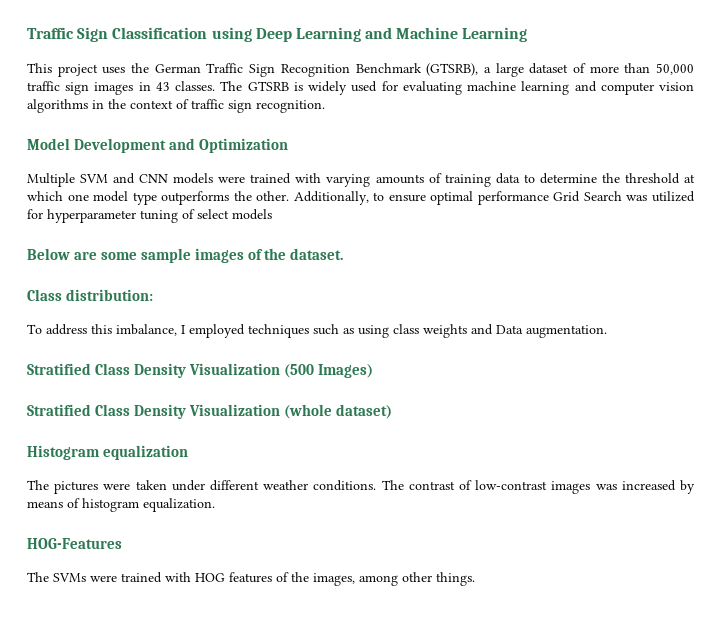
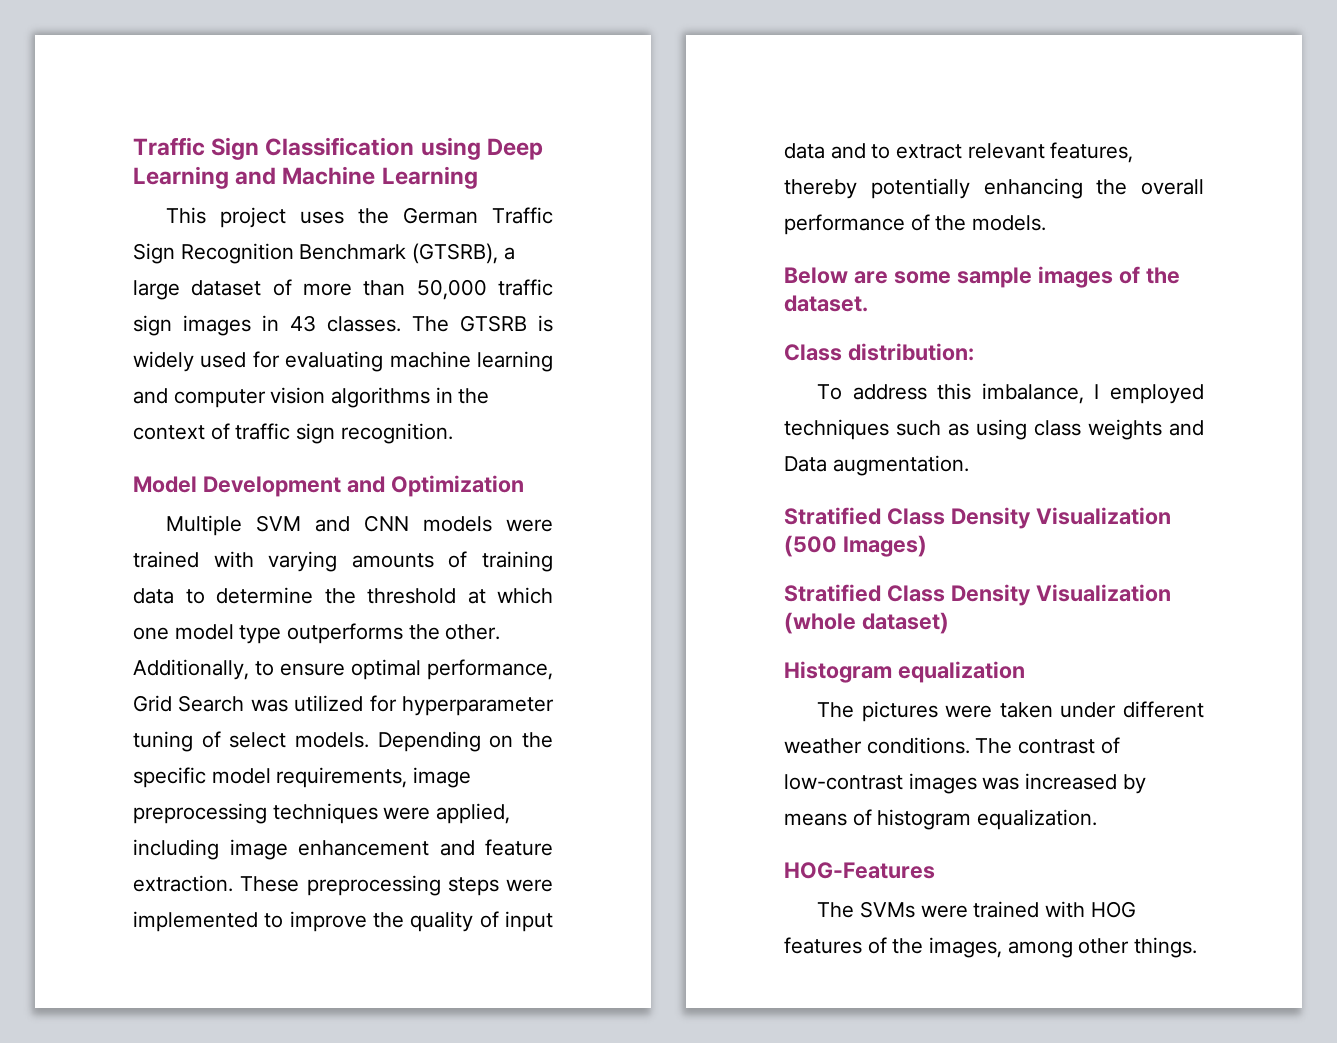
[477,191,549,205] performance -> [427,659,553,680] performance,
[232,209,272,220] models -> [295,731,553,752] [133,767,472,788] [133,803,511,824] [133,839,553,860] [133,875,553,896] [133,911,553,932] [784,142,1134,163] [784,178,1204,199] [784,214,1047,235] models. Depending on the specific model requirements, image preprocessing techniques were applied, including image enhancement and feature extraction. These preprocessing steps were implemented to improve the quality of input data and to extract relevant features, thereby potentially enhancing the overall performance of the models.

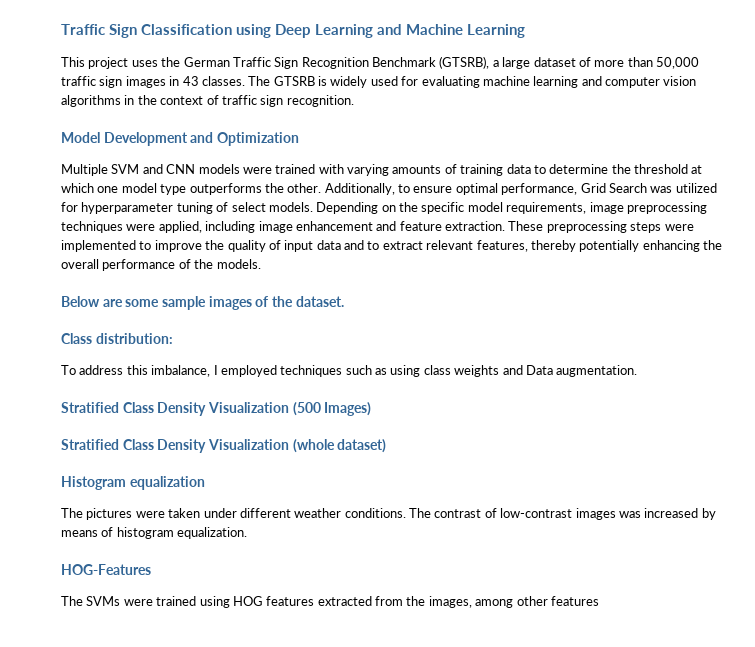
[1044,901,1085,918] with -> [199,596,230,608] using
[867,937,887,954] of -> [317,596,403,606] extracted from
[1134,937,1198,958] things. -> [550,596,599,606] features

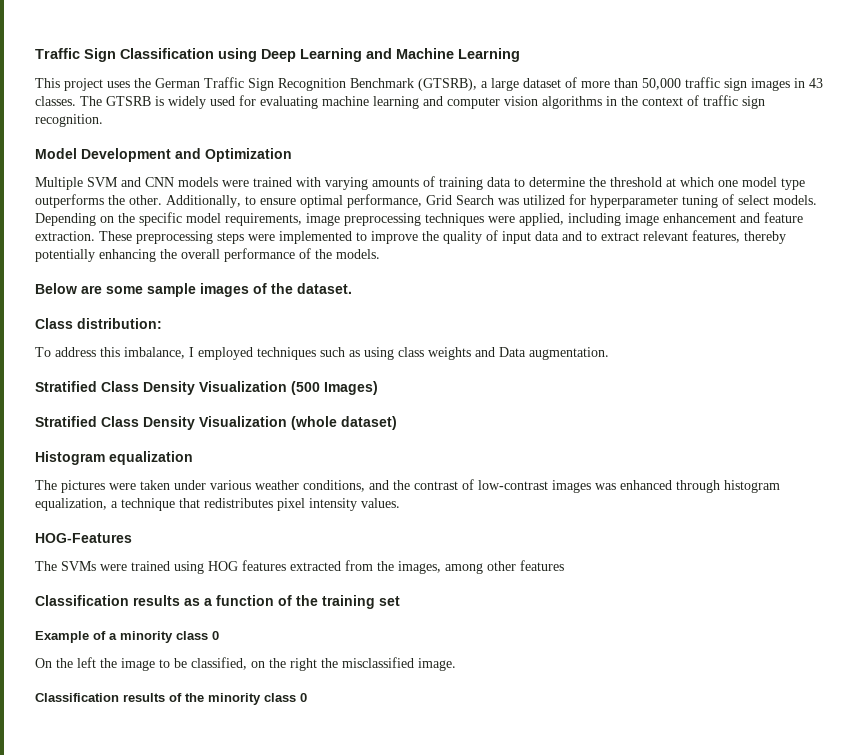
[239,508,431,518] different weather conditions. The -> [210,480,410,492] various weather conditions, and the
[644,508,716,520] [61,527,248,539] increased by means of histogram equalization. -> [620,480,780,493] [35,498,400,511] enhanced through histogram equalization, a technique that redistributes pixel intensity values.
(599, 601) none -> [35,595,400,609] [35,631,219,643] [35,657,456,671] [35,693,307,705] // Classification results as a function of the training set // Example of a minority class 0 // On the left the image to be classified, on the right the misclassified image. // Classification results of the minority class 0

